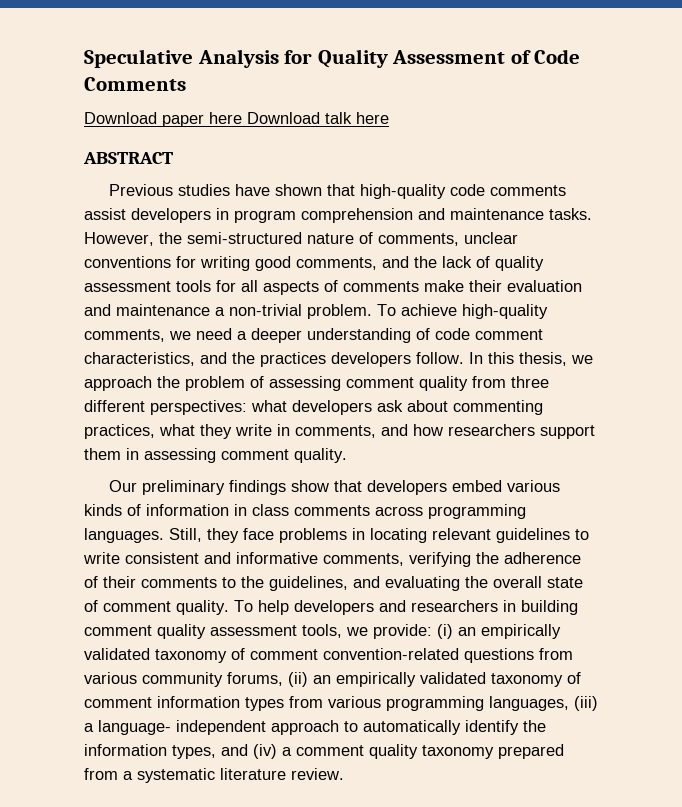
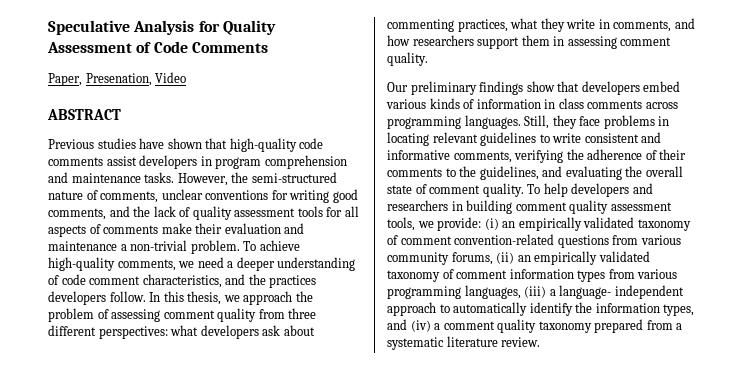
[84,112,389,127] Download paper here Download talk here -> [48,72,187,86] Paper, Presenation, Video

